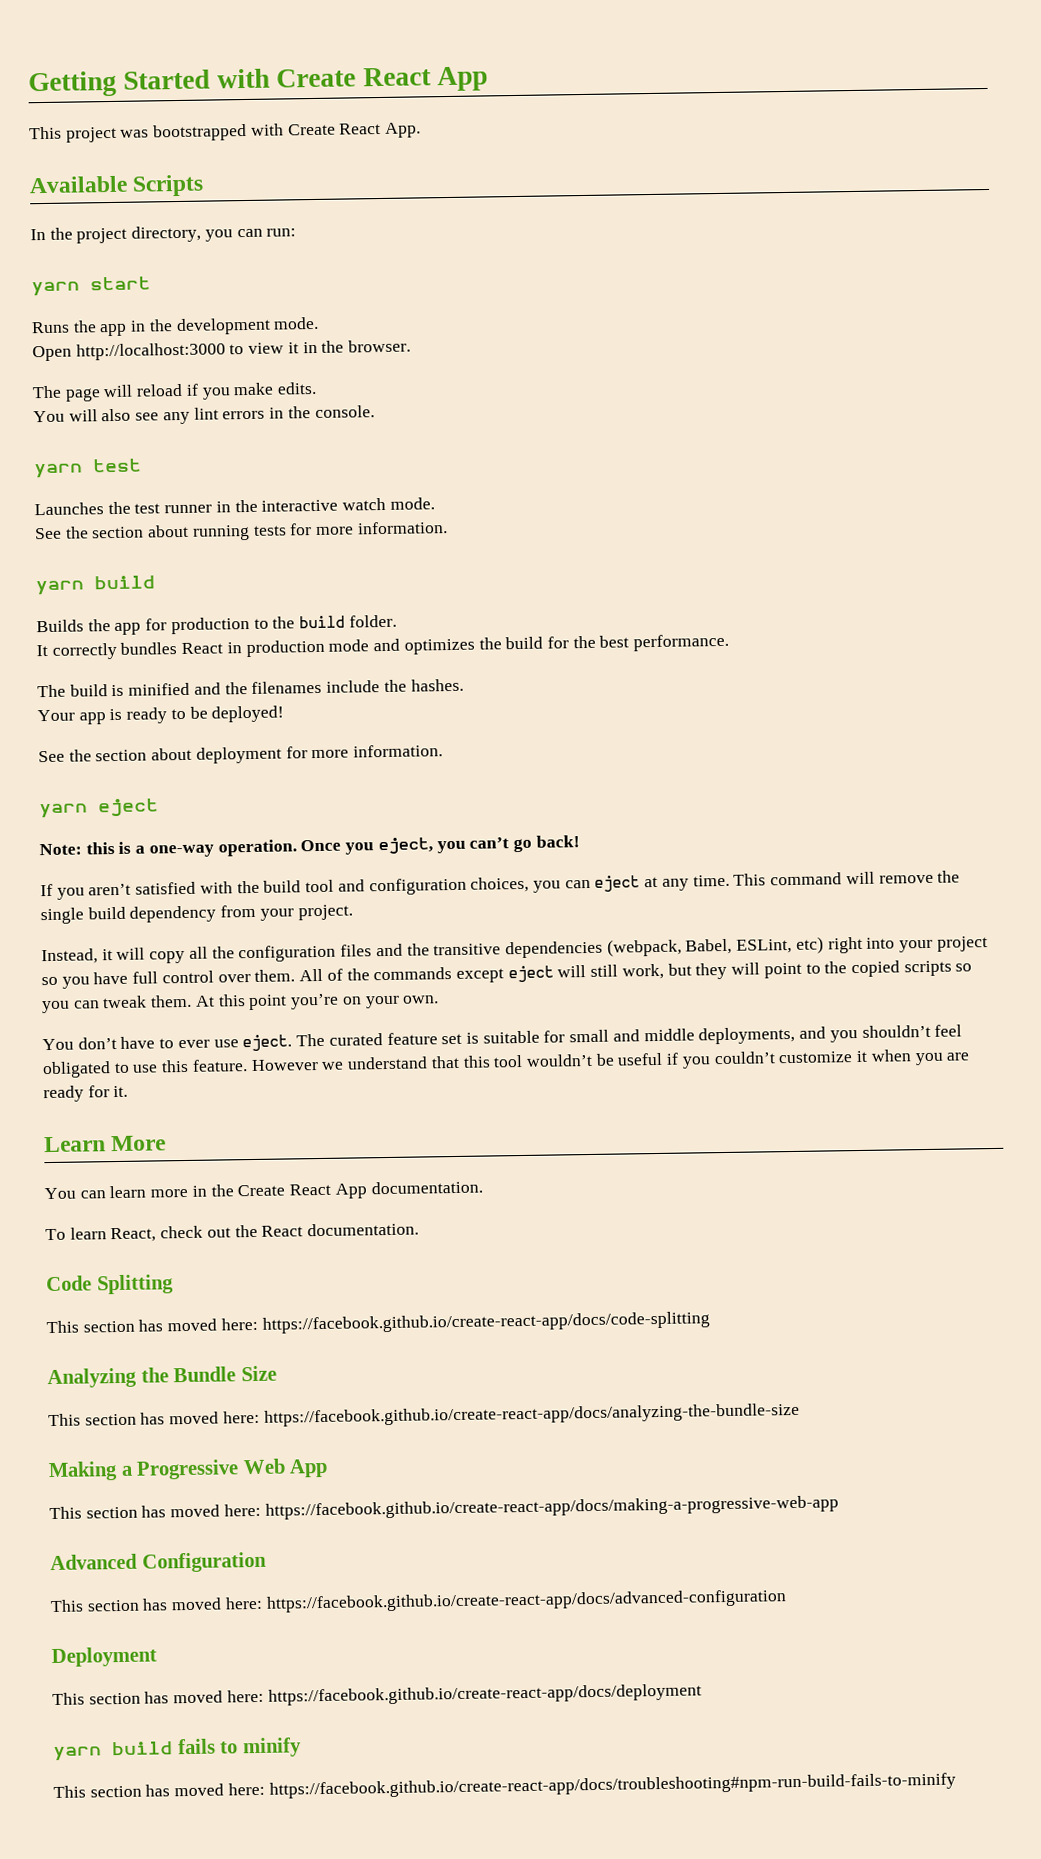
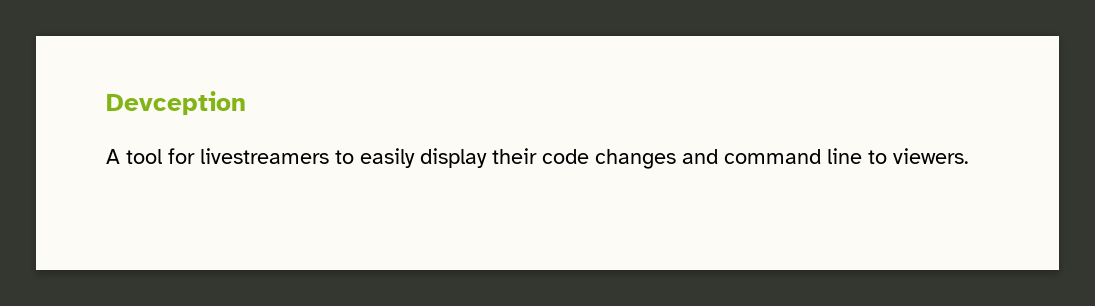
[28,66,489,98] [29,122,422,143] [29,174,205,197] [30,225,297,244] [31,276,151,297] [31,316,320,337] [32,339,412,362] [32,381,318,402] [33,405,375,425] [34,458,142,479] [34,497,435,516] [34,521,448,541] [35,575,155,596] [36,614,397,635] [36,633,730,660] [37,678,464,698] [37,705,285,725] [38,744,444,764] [39,798,159,819] [39,835,580,858] [40,870,961,900] [40,904,353,925] [41,936,988,965] [41,960,973,989] [42,993,440,1014] [42,1024,963,1052] [42,1049,970,1079] [43,1085,129,1103] [44,1135,167,1153] [44,1180,483,1200] [45,1222,420,1243] [46,1274,174,1295] [46,1311,710,1334] [47,1365,277,1389] [48,1402,800,1427] [48,1458,329,1482] [49,1495,839,1520] [50,1551,267,1573] [50,1589,787,1613] [51,1646,157,1668] [52,1683,702,1706] [53,1737,302,1762] [53,1772,956,1799] Getting Started with Create React App // This project was bootstrapped with Create React App. // Available Scripts // In the project directory, you can run: // yarn start // Runs the app in the development mode. // Open http://localhost:3000 to view it in the browser. // The page will reload if you make edits. // You will also see any lint errors in the console. // yarn test // Launches the test runner in the interactive watch mode. // See the section about running tests for more information. // yarn build // Builds the app for production to the build folder. // It correctly bundles React in production mode and optimizes the build for the best performance. // The build is minified and the filenames include the hashes. // Your app is ready to be deployed! // See the section about deployment for more information. // yarn eject // Note: this is a one-way operation. Once you eject, you can’t go back! // If you aren’t satisfied with the build tool and configuration choices, you can eject at any time. This command will remove the single build dependency from your project. // Instead, it will copy all the configuration files and the transitive dependencies (webpack, Babel, ESLint, etc) right into your project so you have full control over them. All of the commands except eject will still work, but they will point to the copied scripts so you can tweak them. At this point you’re on your own. // You don’t have to ever use eject. The curated feature set is suitable for small and middle deployments, and you shouldn’t feel obligated to use this feature. However we understand that this tool wouldn’t be useful if you couldn’t customize it when you are ready for it. // Learn More // You can learn more in the Create React App documentation. // To learn React, check out the React documentation. // Code Splitting // This section has moved here: https://facebook.github.io/create-react-app/docs/code-splitting // Analyzing the Bundle Size // This section has moved here: https://facebook.github.io/create-react-app/docs/analyzing-the-bundle-size // Making a Progressive Web App // This section has moved here: https://facebook.github.io/create-react-app/docs/making-a-progressive-web-app // Advanced Configuration // This section has moved here: https://facebook.github.io/create-react-app/docs/advanced-configuration // Deployment // This section has moved here: https://facebook.github.io/create-react-app/docs/deployment // yarn build fails to minify // This section has moved here: https://facebook.github.io/create-react-app/docs/troubleshooting#npm-run-build-fails-to-minify -> [106,91,246,115] [106,148,969,169] Devception // A tool for livestreamers to easily display their code changes and command line to viewers.

